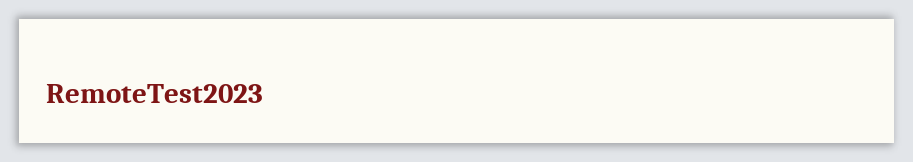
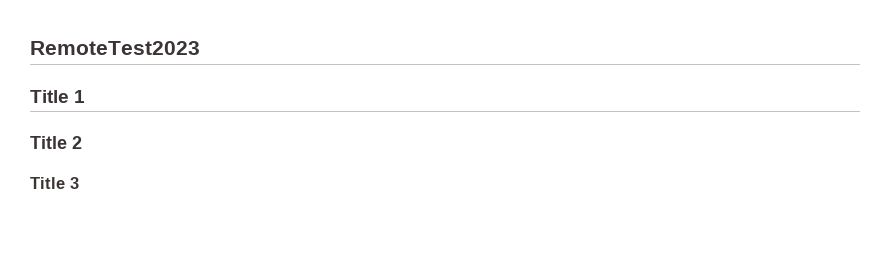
(263, 93) none -> [30,90,86,103] [30,136,82,149] [30,177,79,189] // Title 1 // Title 2 // Title 3

